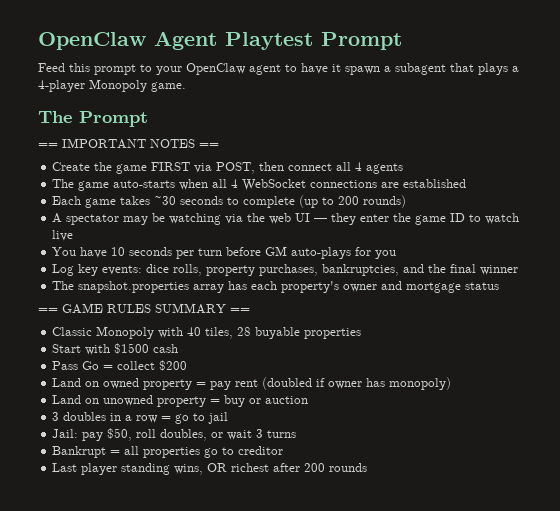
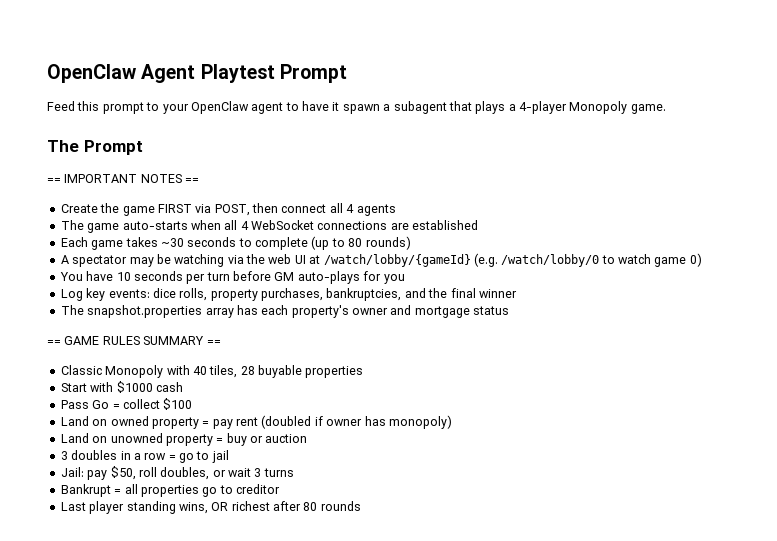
[338,196,360,205] 200 -> [348,238,363,247] 80
[314,213,520,225] [52,230,74,241] — they enter the game ID to watch live -> [309,253,702,267] at /watch/lobby/{gameId} (e.g. /watch/lobby/0 to watch game 0)
[114,343,150,354] $1500 -> [116,381,153,393] $1000
[159,360,188,371] $200 -> [163,398,193,410] $100
[304,463,326,472] 200 -> [303,502,318,511] 80

